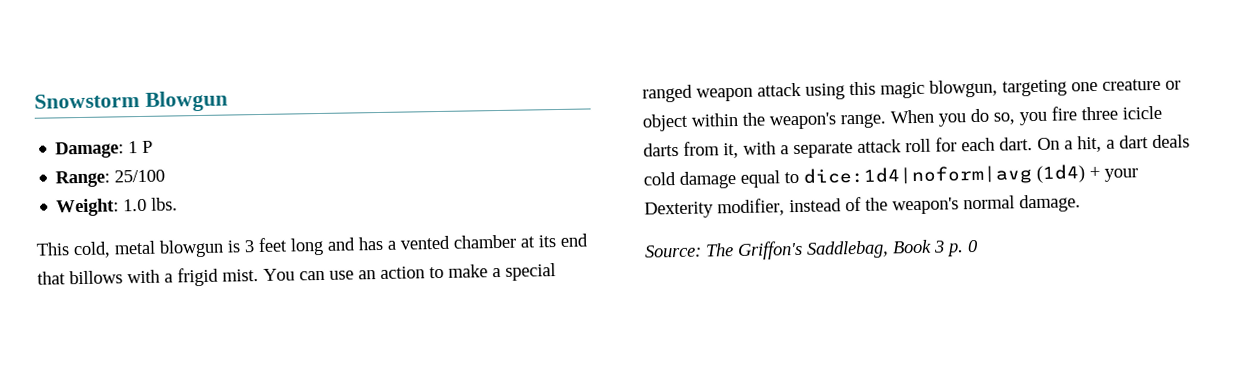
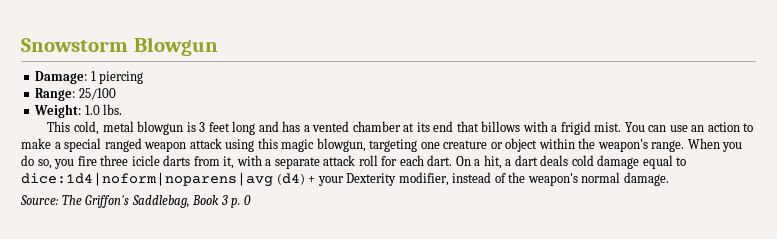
[142,140,154,153] P -> [99,71,144,84] piercing
[803,164,1085,187] dice:1d4|noform|avg (1d4) -> [21,172,305,187] dice:1d4|noform|noparens|avg (d4)

